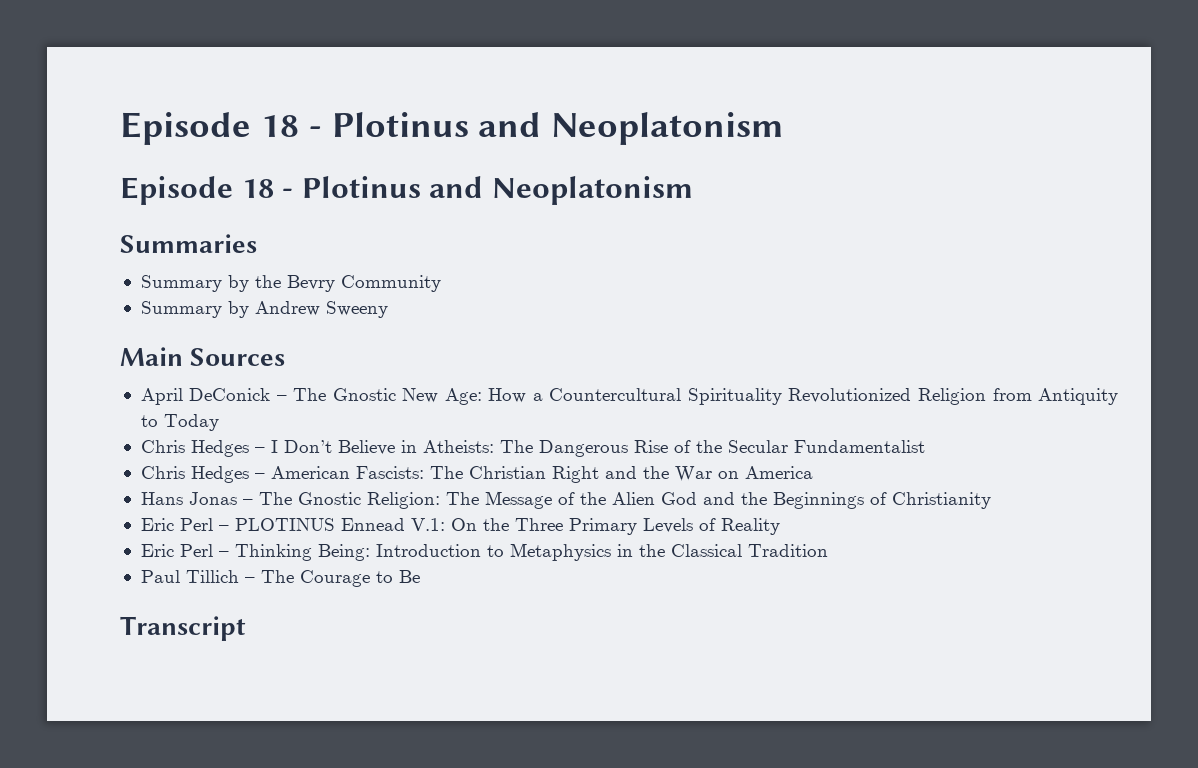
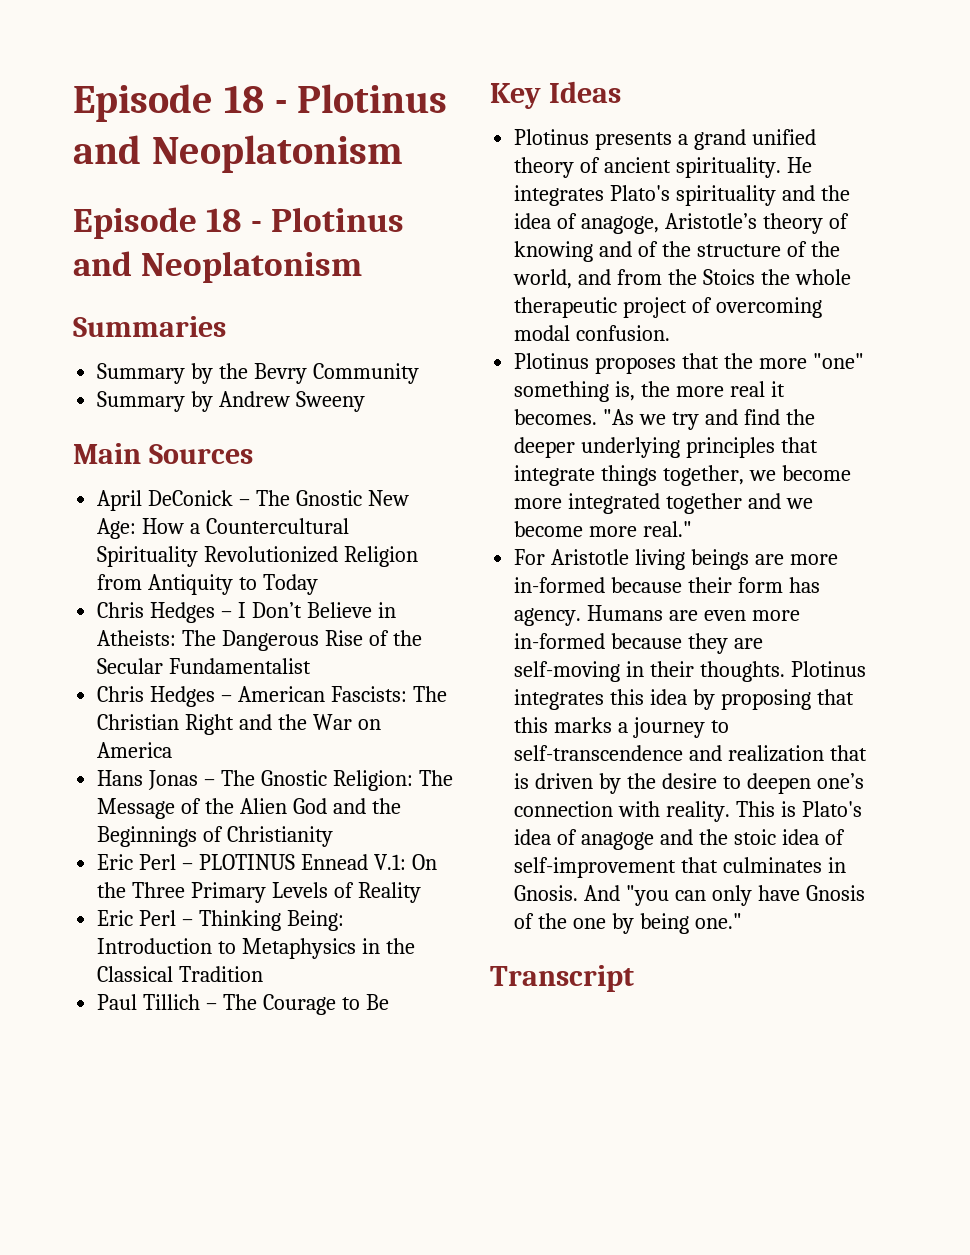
(420, 576) none -> [490,81,621,109] [514,129,816,150] [514,157,812,178] [514,185,850,206] [514,213,849,234] [514,241,840,262] [513,269,851,289] [514,297,823,318] [514,325,671,341] [514,353,864,374] [514,381,785,402] [514,409,815,430] [514,437,819,458] [514,465,851,486] [514,493,813,514] [514,521,693,537] [514,549,838,570] [514,577,820,593] [514,605,800,626] [514,633,764,654] [514,661,866,682] [514,689,854,710] [514,717,729,738] [514,745,868,762] [514,773,864,794] [514,801,862,822] [514,829,845,850] [514,857,847,878] [514,885,865,906] [514,913,742,934] // Key Ideas // Plotinus presents a grand unified theory of ancient spirituality. He integrates Plato's spirituality and the idea of anagoge, Aristotle’s theory of knowing and of the structure of the world, and from the Stoics the whole therapeutic project of overcoming modal confusion. // Plotinus proposes that the more "one" something is, the more real it becomes. "As we try and find the deeper underlying principles that integrate things together, we become more integrated together and we become more real." // For Aristotle living beings are more in-formed because their form has agency. Humans are even more in-formed because they are self-moving in their thoughts. Plotinus integrates this idea by proposing that this marks a journey to self-transcendence and realization that is driven by the desire to deepen one’s connection with reality. This is Plato's idea of anagoge and the stoic idea of self-improvement that culminates in Gnosis. And "you can only have Gnosis of the one by being one."

